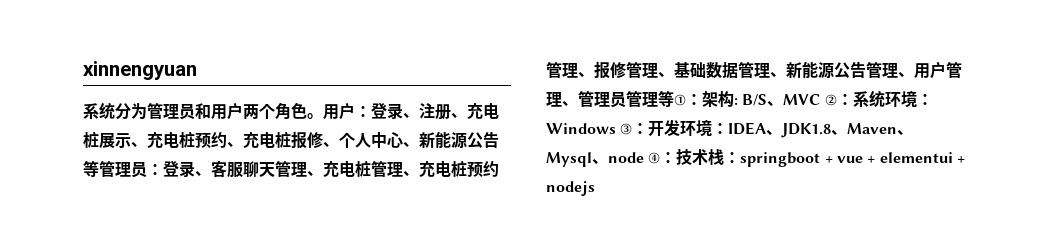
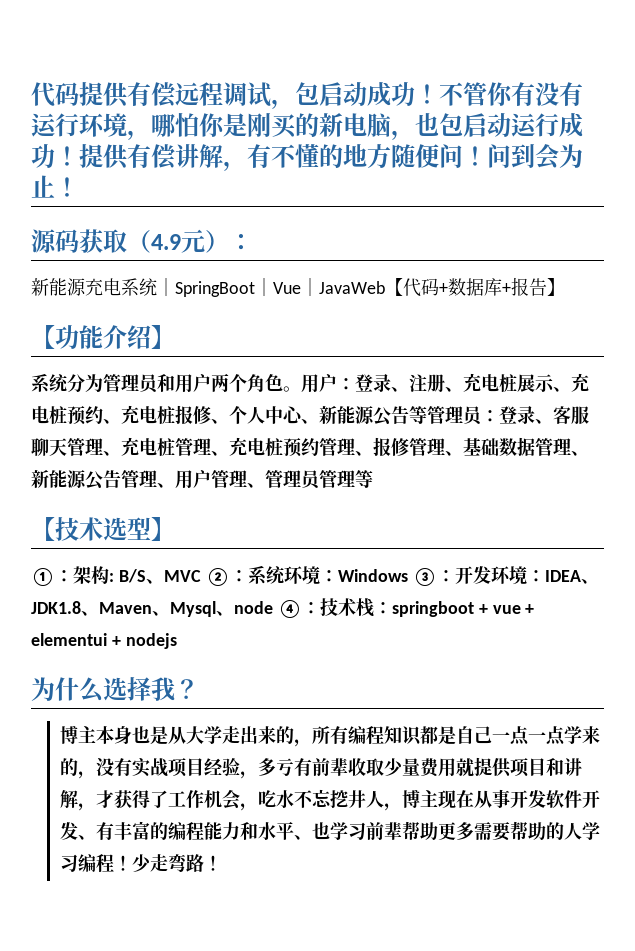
[83,61,197,80] xinnengyuan -> [31,82,583,109] [31,113,583,140] [31,144,583,171] [31,175,79,198] [31,229,253,253] [31,277,565,297] [31,325,175,349] 代码提供有偿远程调试，包启动成功！不管你有没有运行环境，哪怕你是刚买的新电脑，也包启动运行成功！提供有偿讲解，有不懂的地方随便问！问到会为止！ // 源码获取（4.9元）： // 新能源充电系统｜SpringBoot｜Vue｜JavaWeb【代码+数据库+报告】 // 【功能介绍】
(674, 98) none -> [31,517,175,541] // 【技术选型】 //
(595, 188) none -> [31,677,199,703] [59,725,600,747] [59,757,582,779] [59,789,600,811] [59,821,600,841] [59,854,222,873] // 为什么选择我？ // 博主本身也是从大学走出来的，所有编程知识都是自己一点一点学来的，没有实战项目经验，多亏有前辈收取少量费用就提供项目和讲解，才获得了工作机会，吃水不忘挖井人，博主现在从事开发软件开发、有丰富的编程能力和水平、也学习前辈帮助更多需要帮助的人学习编程！少走弯路！

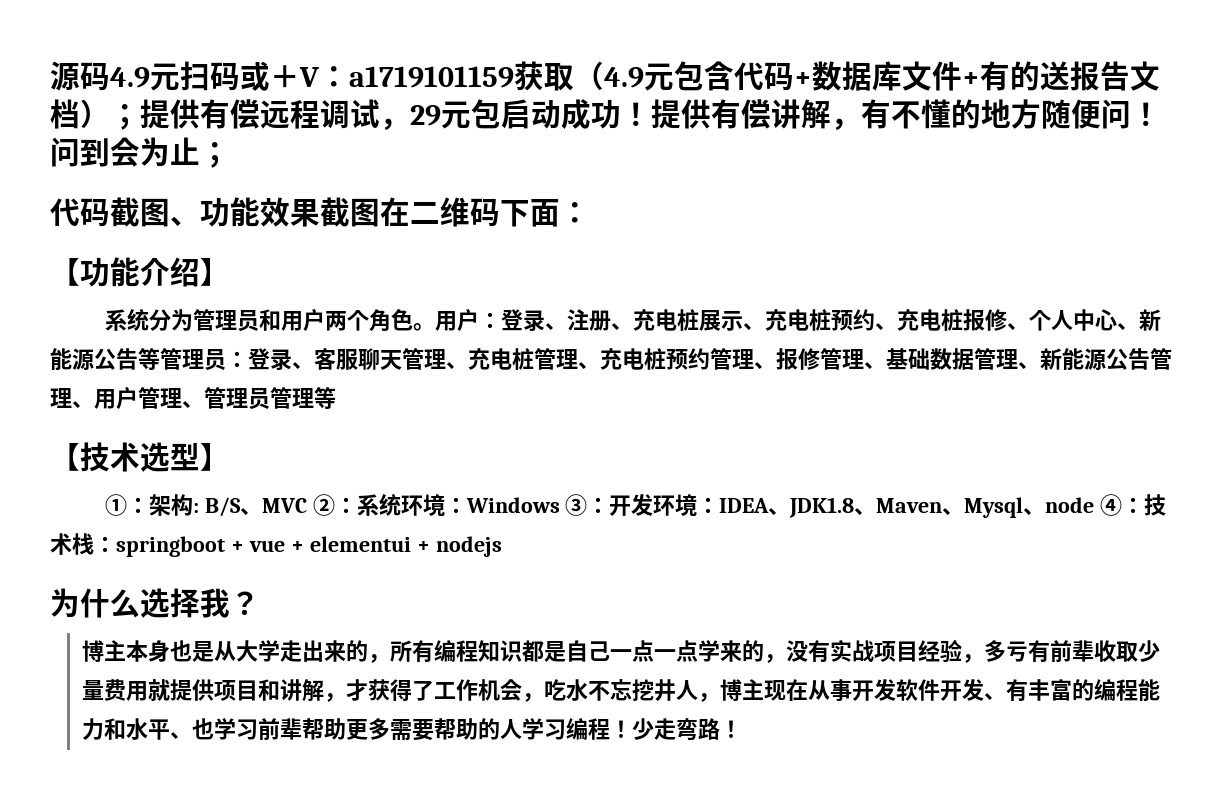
[31,82,79,107] 代码 -> [50,61,1160,91] [50,99,140,130] 源码4.9元扫码或＋V：a1719101159获取（4.9元包含代码+数据库文件+有的送报告文档）；
(295, 104) none -> [410,101,471,129] 29元
[439,82,583,106] [31,113,583,140] [31,144,79,168] 不管你有没有运行环境，哪怕你是刚买的新电脑，也包启动运行成功！ -> (651, 114) none
[55,177,79,197] [31,229,253,253] [31,277,565,297] ！ // 源码获取（4.9元）： // 新能源充电系统｜SpringBoot｜Vue｜JavaWeb【代码+数据库+报告】 -> [200,142,230,168] [50,197,590,227] ； // 代码截图、功能效果截图在二维码下面：

